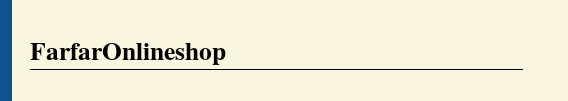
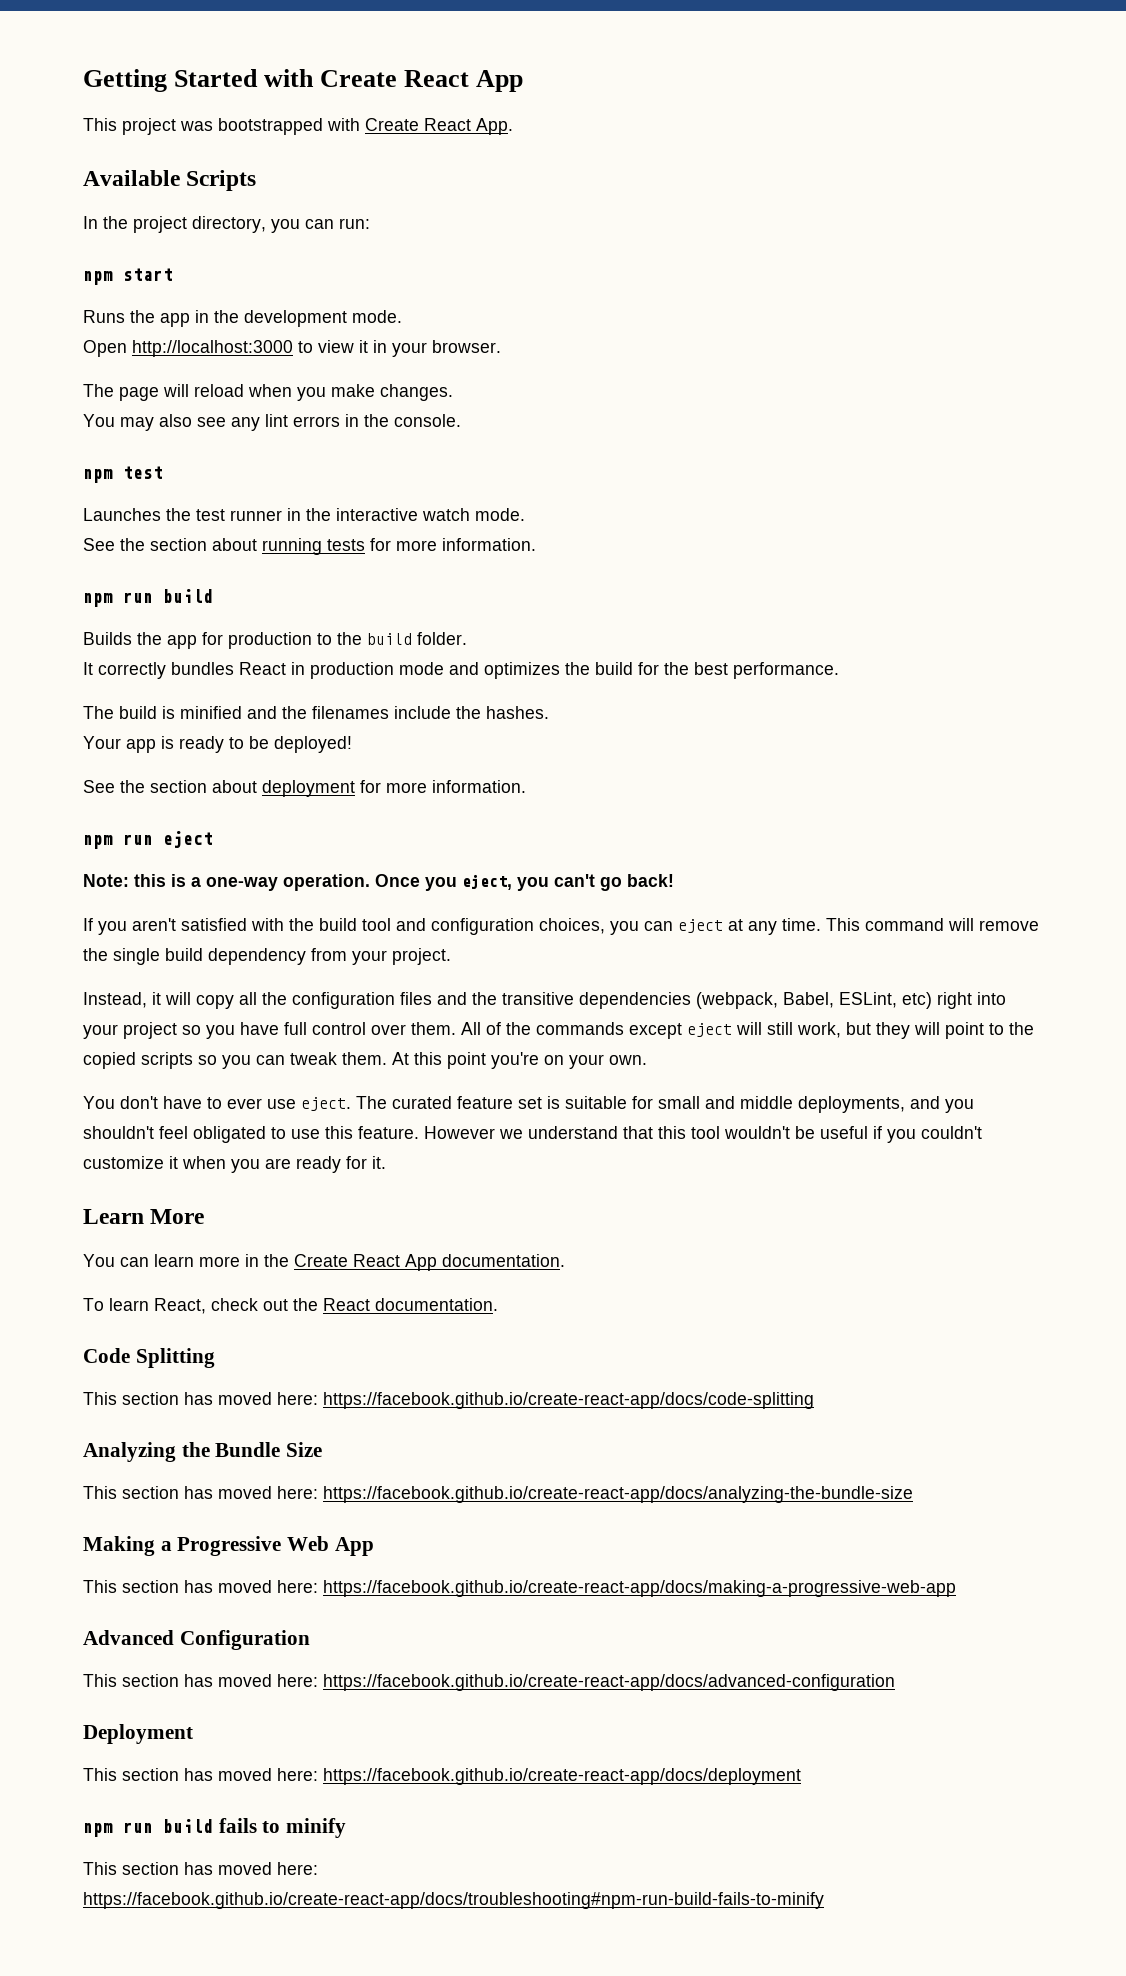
[30,43,226,65] FarfarOnlineshop -> [83,69,524,92] [83,118,513,135] [83,170,257,191] [83,216,370,233] [83,268,173,285] [83,310,402,327] [83,340,501,357] [83,384,453,401] [83,414,461,431] [83,466,163,483] [83,508,525,521] [83,538,536,555] [83,589,213,607] [83,632,467,649] [83,662,839,679] [83,706,549,719] [83,736,352,753] [83,780,526,797] [83,831,213,849] [83,874,674,891] [83,918,1039,935] [83,948,451,965] [83,992,1006,1009] [83,1022,1034,1039] [83,1052,647,1069] [83,1096,974,1113] [83,1126,982,1143] [83,1156,386,1173] [83,1209,205,1224] [83,1254,565,1271] [83,1298,498,1314] [83,1348,215,1368] [83,1392,814,1409] [83,1442,323,1462] [83,1486,913,1503] [83,1536,374,1556] [83,1580,956,1597] [83,1630,310,1650] [83,1674,895,1691] [83,1724,193,1744] [83,1768,801,1785] [83,1818,347,1838] [83,1862,318,1875] [83,1892,824,1909] Getting Started with Create React App // This project was bootstrapped with Create React App. // Available Scripts // In the project directory, you can run: // npm start // Runs the app in the development mode. // Open http://localhost:3000 to view it in your browser. // The page will reload when you make changes. // You may also see any lint errors in the console. // npm test // Launches the test runner in the interactive watch mode. // See the section about running tests for more information. // npm run build // Builds the app for production to the build folder. // It correctly bundles React in production mode and optimizes the build for the best performance. // The build is minified and the filenames include the hashes. // Your app is ready to be deployed! // See the section about deployment for more information. // npm run eject // Note: this is a one-way operation. Once you eject, you can't go back! // If you aren't satisfied with the build tool and configuration choices, you can eject at any time. This command will remove the single build dependency from your project. // Instead, it will copy all the configuration files and the transitive dependencies (webpack, Babel, ESLint, etc) right into your project so you have full control over them. All of the commands except eject will still work, but they will point to the copied scripts so you can tweak them. At this point you're on your own. // You don't have to ever use eject. The curated feature set is suitable for small and middle deployments, and you shouldn't feel obligated to use this feature. However we understand that this tool wouldn't be useful if you couldn't customize it when you are ready for it. // Learn More // You can learn more in the Create React App documentation. // To learn React, check out the React documentation. // Code Splitting // This section has moved here: https://facebook.github.io/create-react-app/docs/code-splitting // Analyzing the Bundle Size // This section has moved here: https://facebook.github.io/create-react-app/docs/analyzing-the-bundle-size // Making a Progressive Web App // This section has moved here: https://facebook.github.io/create-react-app/docs/making-a-progressive-web-app // Advanced Configuration // This section has moved here: https://facebook.github.io/create-react-app/docs/advanced-configuration // Deployment // This section has moved here: https://facebook.github.io/create-react-app/docs/deployment // npm run build fails to minify // This section has moved here: https://facebook.github.io/create-react-app/docs/troubleshooting#npm-run-build-fails-to-minify

